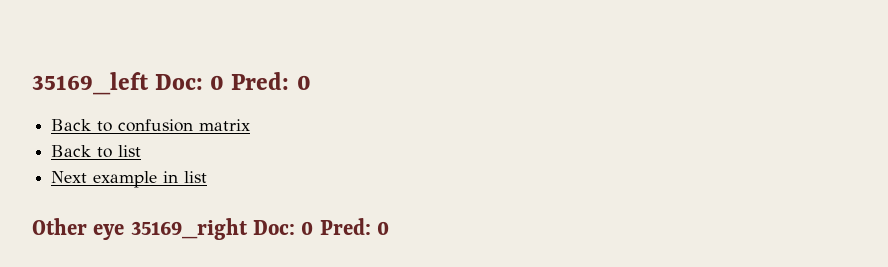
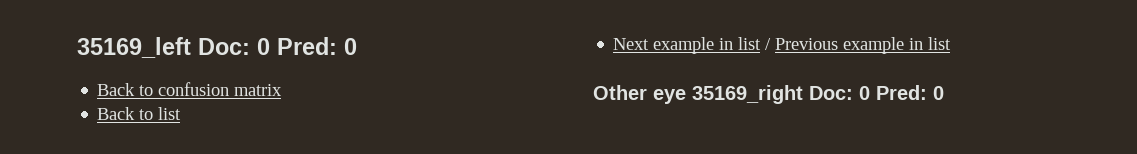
(208, 177) none -> [765,37,952,54] / Previous example in list

